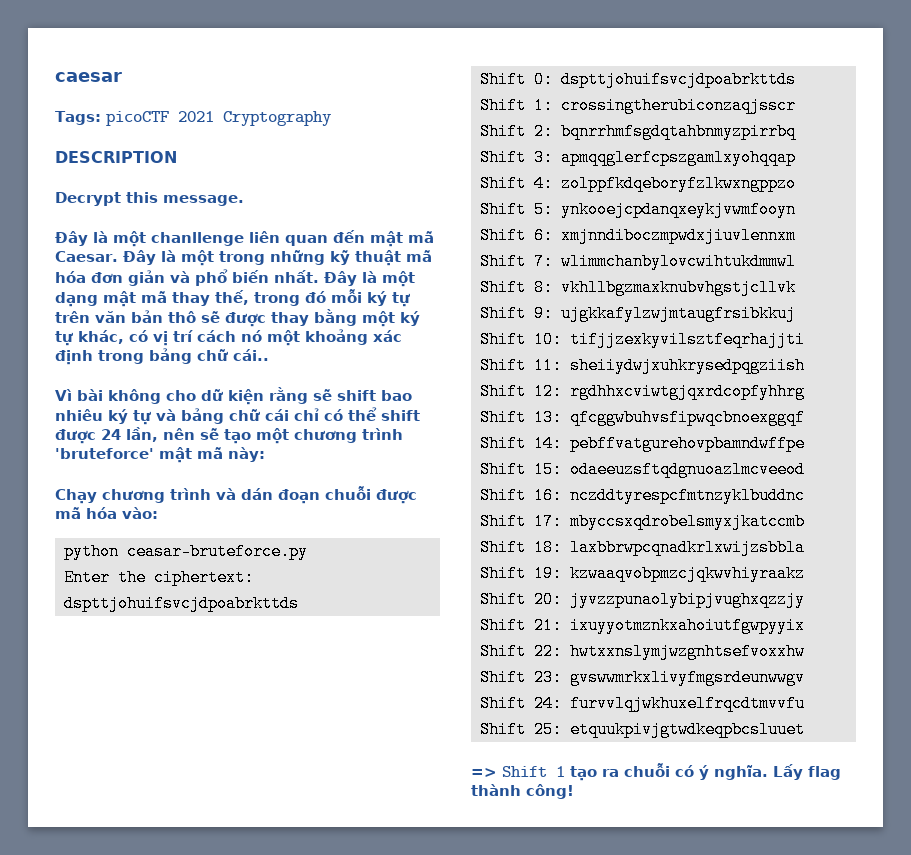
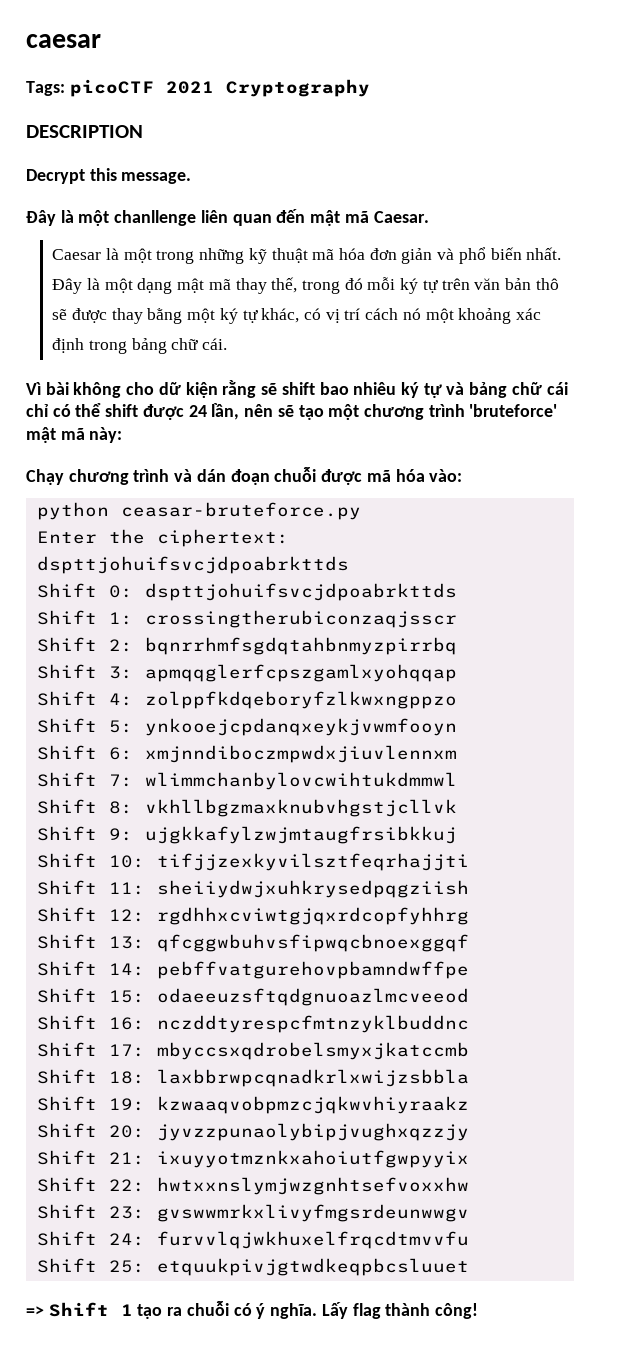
[122,250,156,265] Đây -> [52,249,102,260] // Caesar
[233,349,269,361] cái.. -> [202,338,228,350] cái.

